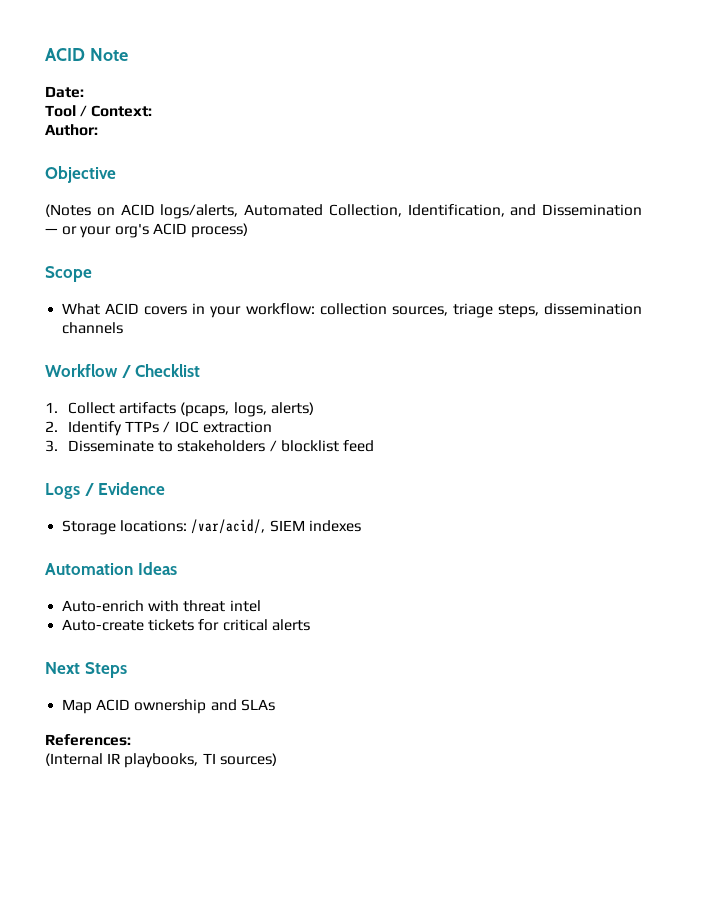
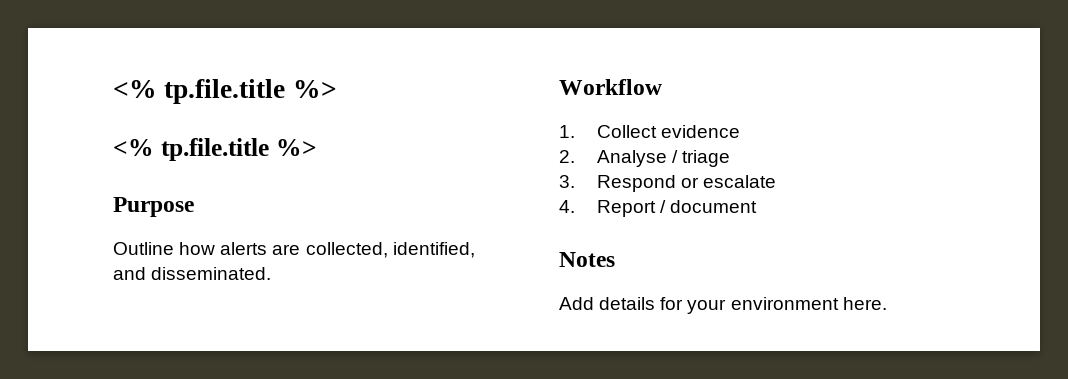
[45,48,128,61] [45,86,84,98] [45,105,153,117] [45,124,98,136] [45,166,116,183] [45,204,642,219] [45,223,248,238] [45,266,92,282] [62,303,643,318] [62,322,124,334] ACID Note // Date: // Tool / Context: // Author: // Objective // (Notes on ACID logs/alerts, Automated Collection, Identification, and Dissemination — or your org's ACID process) // Scope // What ACID covers in your workflow: collection sources, triage steps, dissemination channels -> [113,79,337,104] [113,138,317,161] [113,197,194,217] [113,242,475,258] [113,267,272,280] <% tp.file.title %> // <% tp.file.title %> // Purpose // Outline how alerts are collected, identified, and disseminated.
[121,364,201,378] / Checklist -> (662, 87) none
[119,402,314,417] [45,421,272,436] [45,440,375,452] [45,482,166,499] [62,519,361,535] [45,562,177,575] [62,600,261,612] [62,619,310,631] [45,662,127,678] [62,699,275,714] [45,734,131,746] [45,753,277,768] artifacts (pcaps, logs, alerts) // 2. Identify TTPs / IOC extraction // 3. Disseminate to stakeholders / blocklist feed // Logs / Evidence // Storage locations: /var/acid/, SIEM indexes // Automation Ideas // Auto-enrich with threat intel // Auto-create tickets for critical alerts // Next Steps // Map ACID ownership and SLAs // References: // (Internal IR playbooks, TI sources) -> [661,125,741,138] [559,150,731,167] [559,175,777,192] [559,200,758,217] [559,252,615,267] [559,297,887,314] evidence // 2. Analyse / triage // 3. Respond or escalate // 4. Report / document // Notes // Add details for your environment here.

